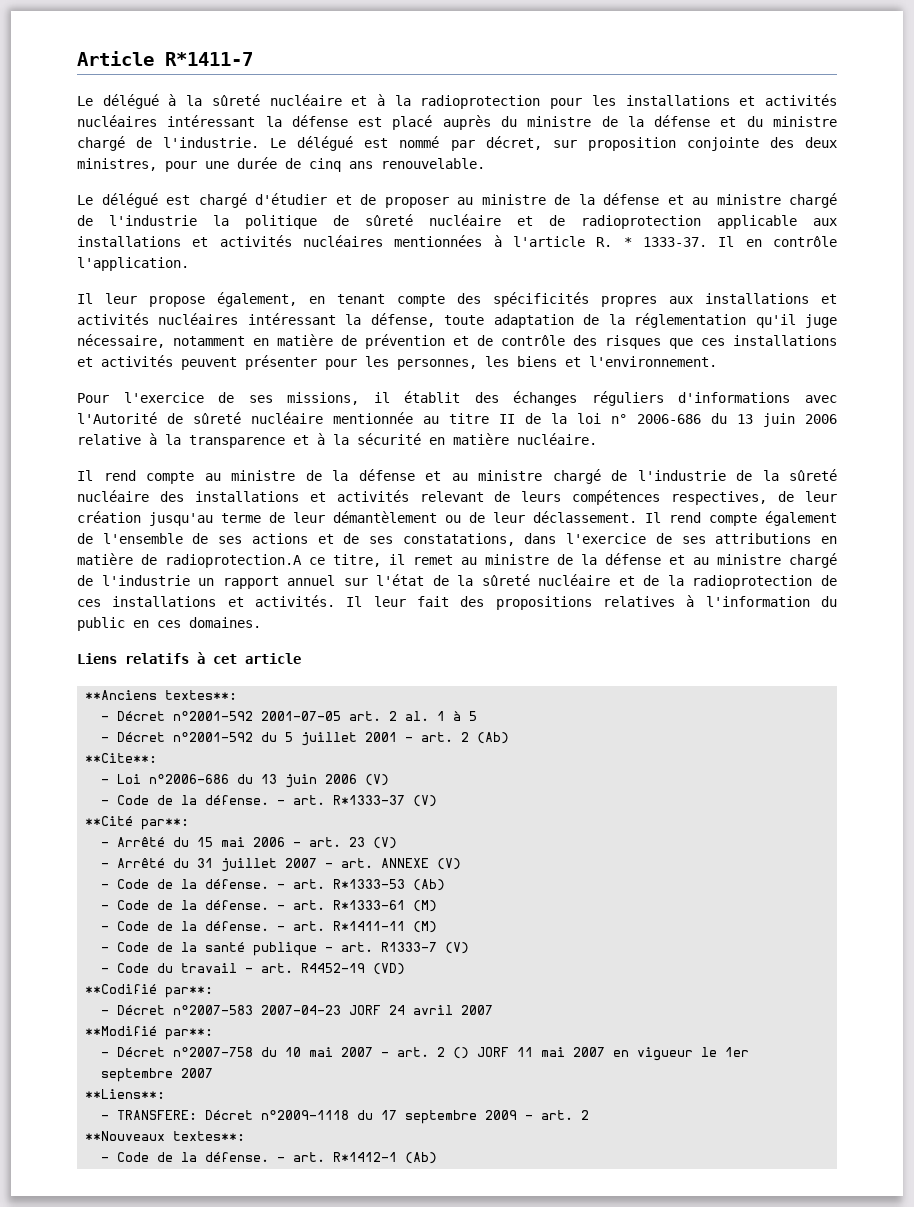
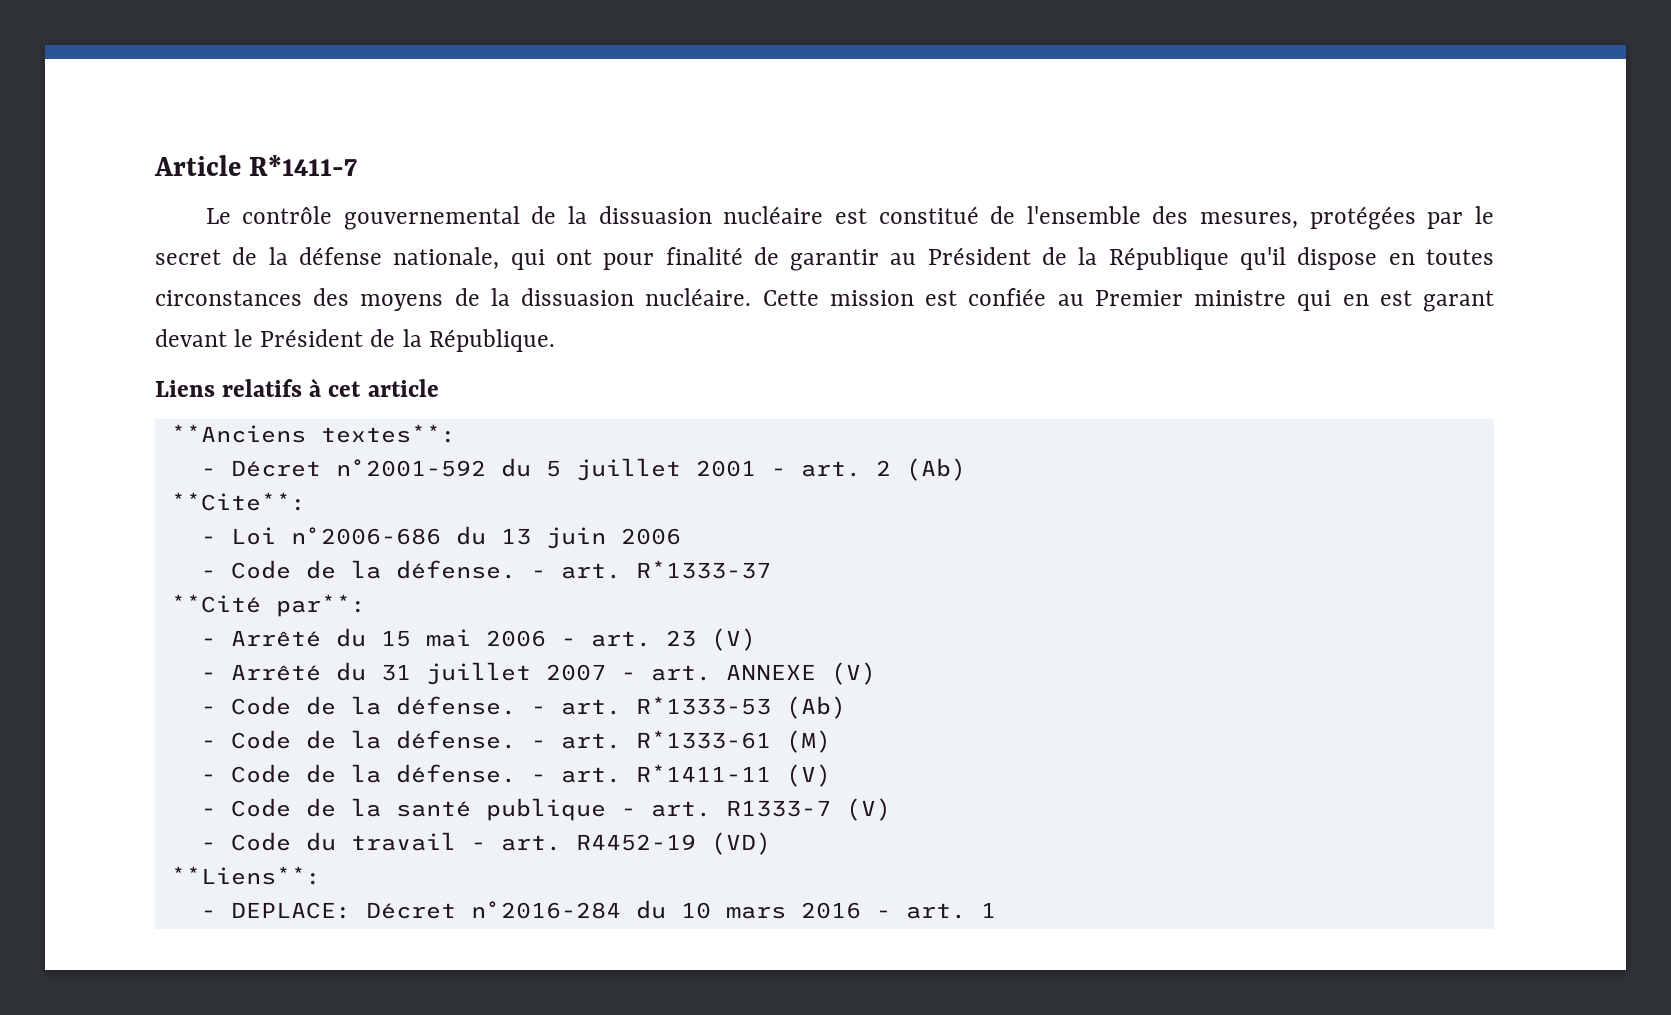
[102,94,837,109] [77,115,838,130] [77,136,838,151] [77,157,485,172] [77,193,837,208] [77,214,837,229] [77,235,838,247] [77,257,189,271] [77,292,837,307] [77,313,837,328] [77,334,837,349] [77,355,717,370] [77,391,837,406] [77,412,837,427] [77,433,597,448] [77,469,837,484] [77,490,837,505] [77,511,837,526] [77,533,837,546] [77,553,837,568] [77,574,837,589] [77,595,837,610] [77,617,261,631] délégué à la sûreté nucléaire et à la radioprotection pour les installations et activités nucléaires intéressant la défense est placé auprès du ministre de la défense et du ministre chargé de l'industrie. Le délégué est nommé par décret, sur proposition conjointe des deux ministres, pour une durée de cinq ans renouvelable. // Le délégué est chargé d'étudier et de proposer au ministre de la défense et au ministre chargé de l'industrie la politique de sûreté nucléaire et de radioprotection applicable aux installations et activités nucléaires mentionnées à l'article R. * 1333-37. Il en contrôle l'application. // Il leur propose également, en tenant compte des spécificités propres aux installations et activités nucléaires intéressant la défense, toute adaptation de la réglementation qu'il juge nécessaire, notamment en matière de prévention et de contrôle des risques que ces installations et activités peuvent présenter pour les personnes, les biens et l'environnement. // Pour l'exercice de ses missions, il établit des échanges réguliers d'informations avec l'Autorité de sûreté nucléaire mentionnée au titre II de la loi n° 2006-686 du 13 juin 2006 relative à la transparence et à la sécurité en matière nucléaire. // Il rend compte au ministre de la défense et au ministre chargé de l'industrie de la sûreté nucléaire des installations et activités relevant de leurs compétences respectives, de leur création jusqu'au terme de leur démantèlement ou de leur déclassement. Il rend compte également de l'ensemble de ses actions et de ses constatations, dans l'exercice de ses attributions en matière de radioprotection.A ce titre, il remet au ministre de la défense et au ministre chargé de l'industrie un rapport annuel sur l'état de la sûreté nucléaire et de la radioprotection de ces installations et activités. Il leur fait des propositions relatives à l'information du public en ces domaines. -> [242,206,1495,230] [155,247,1494,271] [155,288,1495,312] [155,329,555,352] contrôle gouvernemental de la dissuasion nucléaire est constitué de l'ensemble des mesures, protégées par le secret de la défense nationale, qui ont pour finalité de garantir au Président de la République qu'il dispose en toutes circonstances des moyens de la dissuasion nucléaire. Cette mission est confiée au Premier ministre qui en est garant devant le Président de la République.
[101,711,478,721] // - Décret n°2001-592 2001-07-05 art. 2 al. 1 à 5 -> (456, 433) none
[365,774,390,786] (V) -> (681, 536) none
[413,795,438,807] (V) -> (771, 569) none
[413,921,438,933] (M) -> [785,764,831,787] (V)
[85,984,214,998] [101,1005,494,1015] [85,1026,214,1040] [101,1047,750,1061] [101,1068,214,1082] [85,1089,166,1099] [101,1110,590,1124] [85,1131,246,1141] [101,1152,438,1164] **Codifié par**: // - Décret n°2007-583 2007-04-23 JORF 24 avril 2007 // **Modifié par**: // - Décret n°2007-758 du 10 mai 2007 - art. 2 () JORF 11 mai 2007 en vigueur le 1er septembre 2007 // **Liens**: // - TRANSFERE: Décret n°2009-1118 du 17 septembre 2009 - art. 2 // **Nouveaux textes**: // - Code de la défense. - art. R*1412-1 (Ab) -> [170,866,321,885] [200,900,996,919] **Liens**: // - DEPLACE: Décret n°2016-284 du 10 mars 2016 - art. 1

